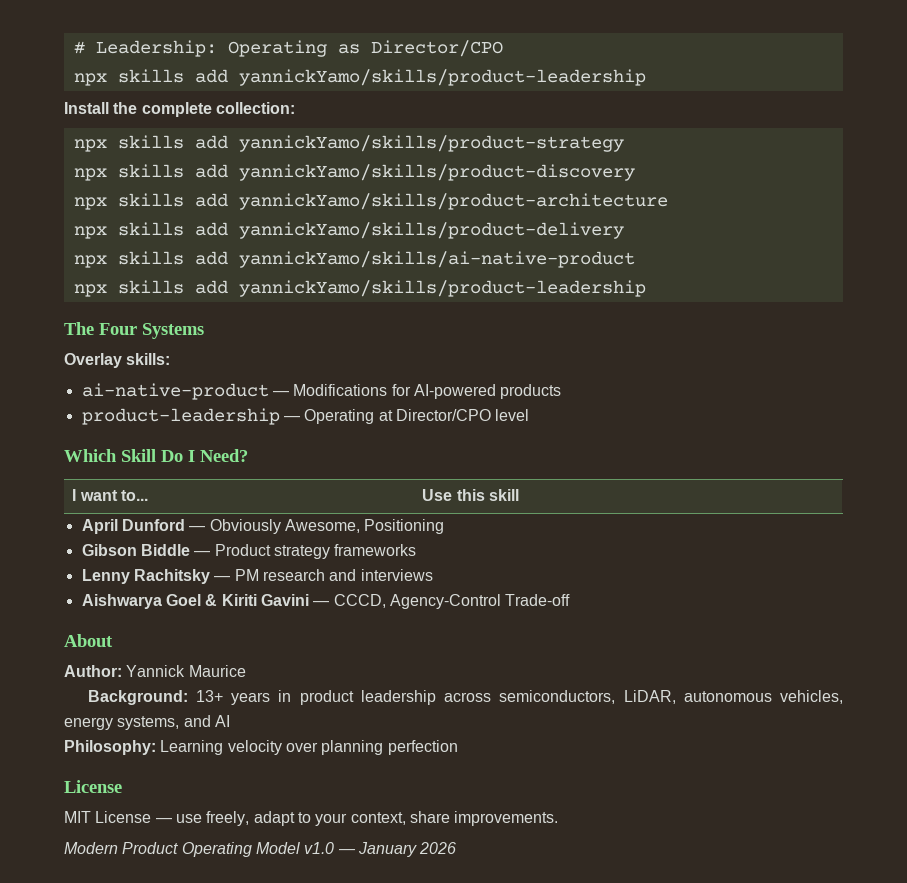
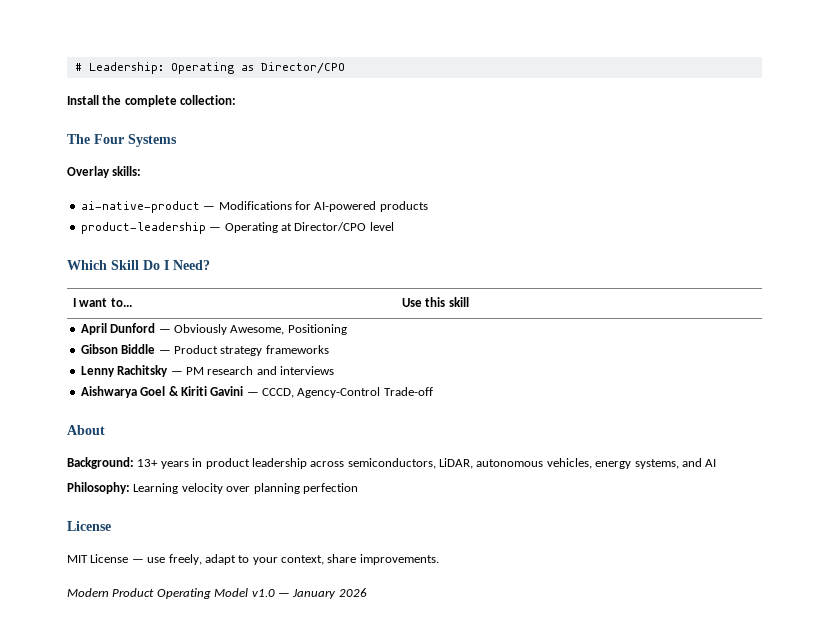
[73,69,646,86] // npx skills add yannickYamo/skills/product-leadership -> (345, 68) none
[73,135,624,152] [73,164,635,181] [73,193,668,210] [73,222,624,239] [73,251,635,268] [73,280,646,297] // npx skills add yannickYamo/skills/product-strategy // npx skills add yannickYamo/skills/product-discovery // npx skills add yannickYamo/skills/product-architecture // npx skills add yannickYamo/skills/product-delivery // npx skills add yannickYamo/skills/ai-native-product // npx skills add yannickYamo/skills/product-leadership -> (237, 100) none
[64,665,246,677] // Author: Yannick Maurice -> (105, 430) none

